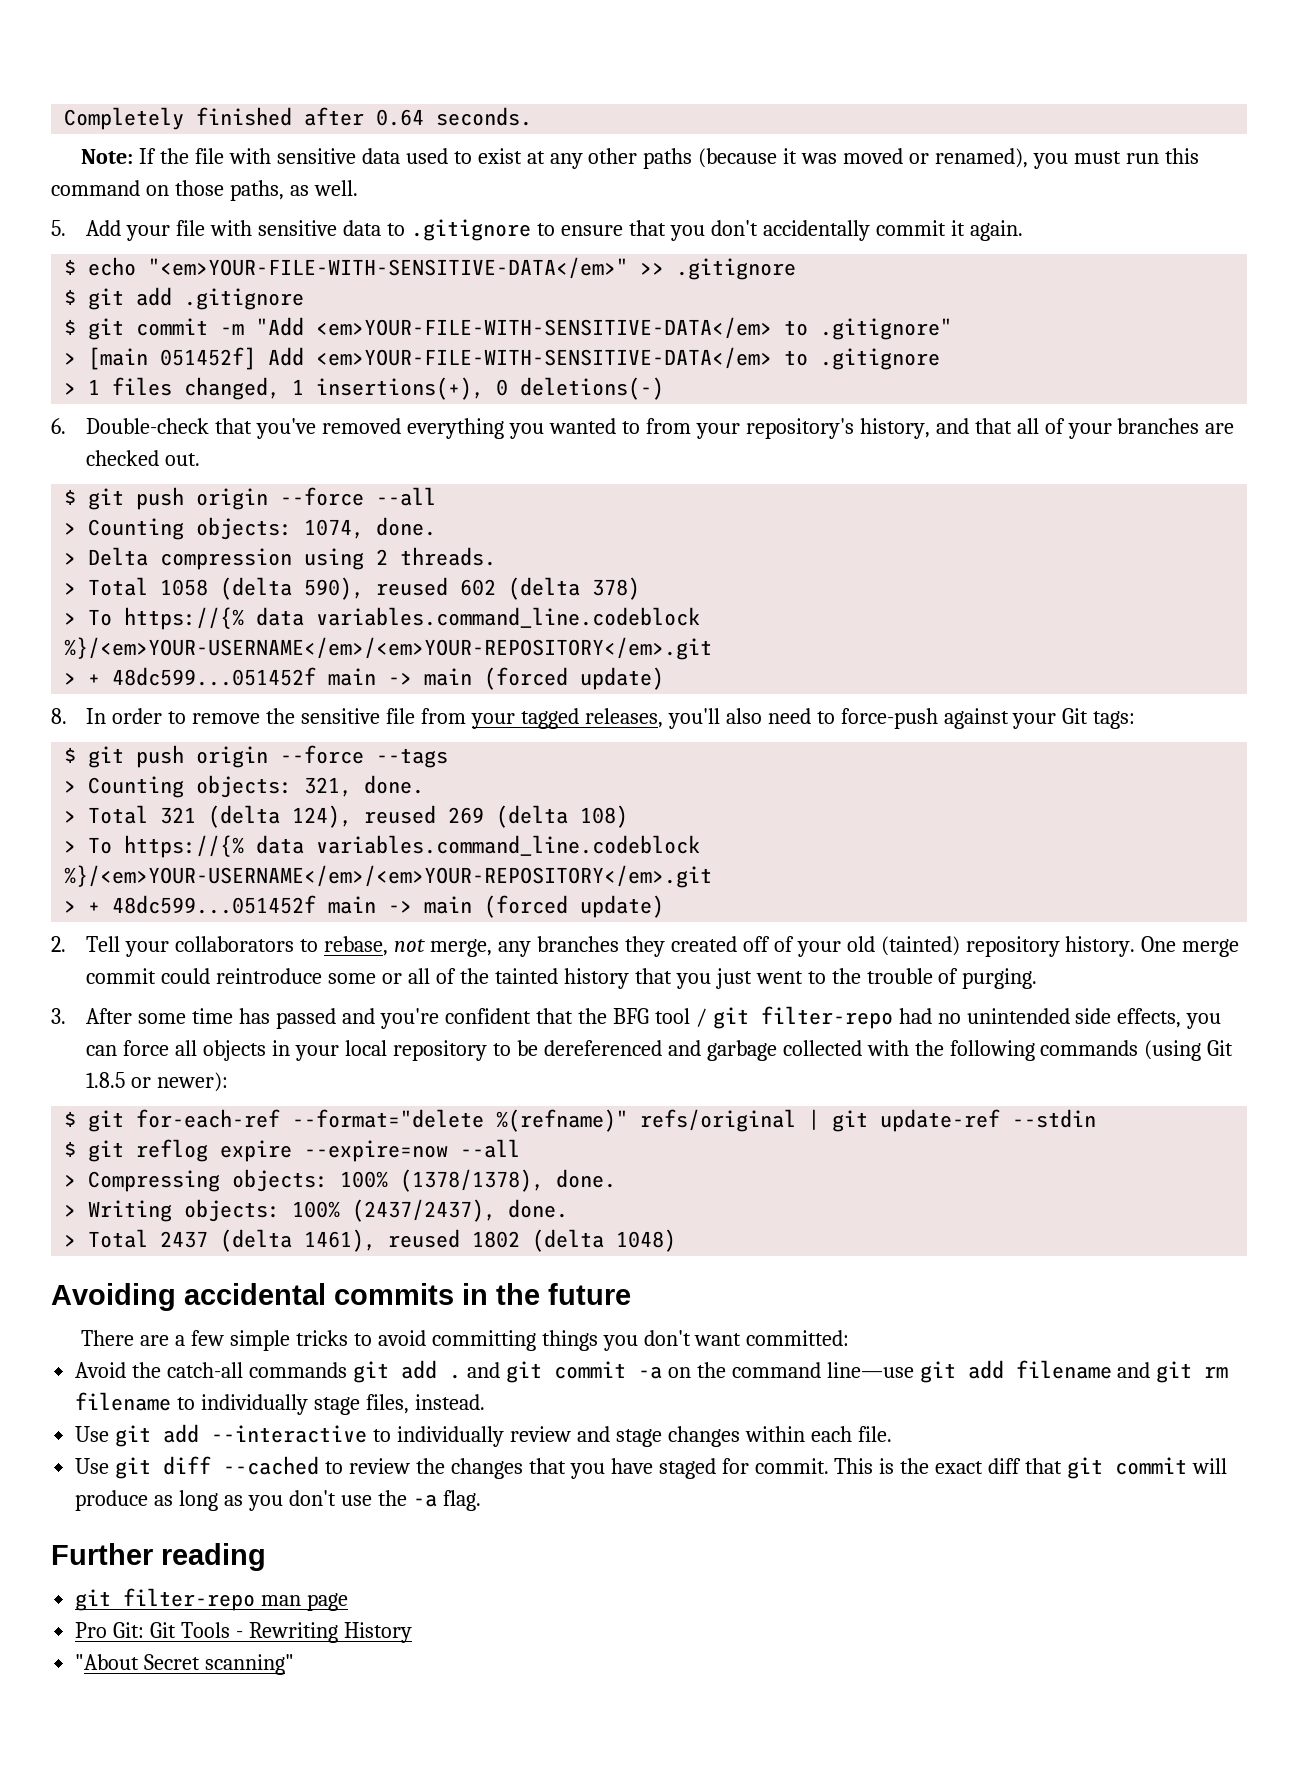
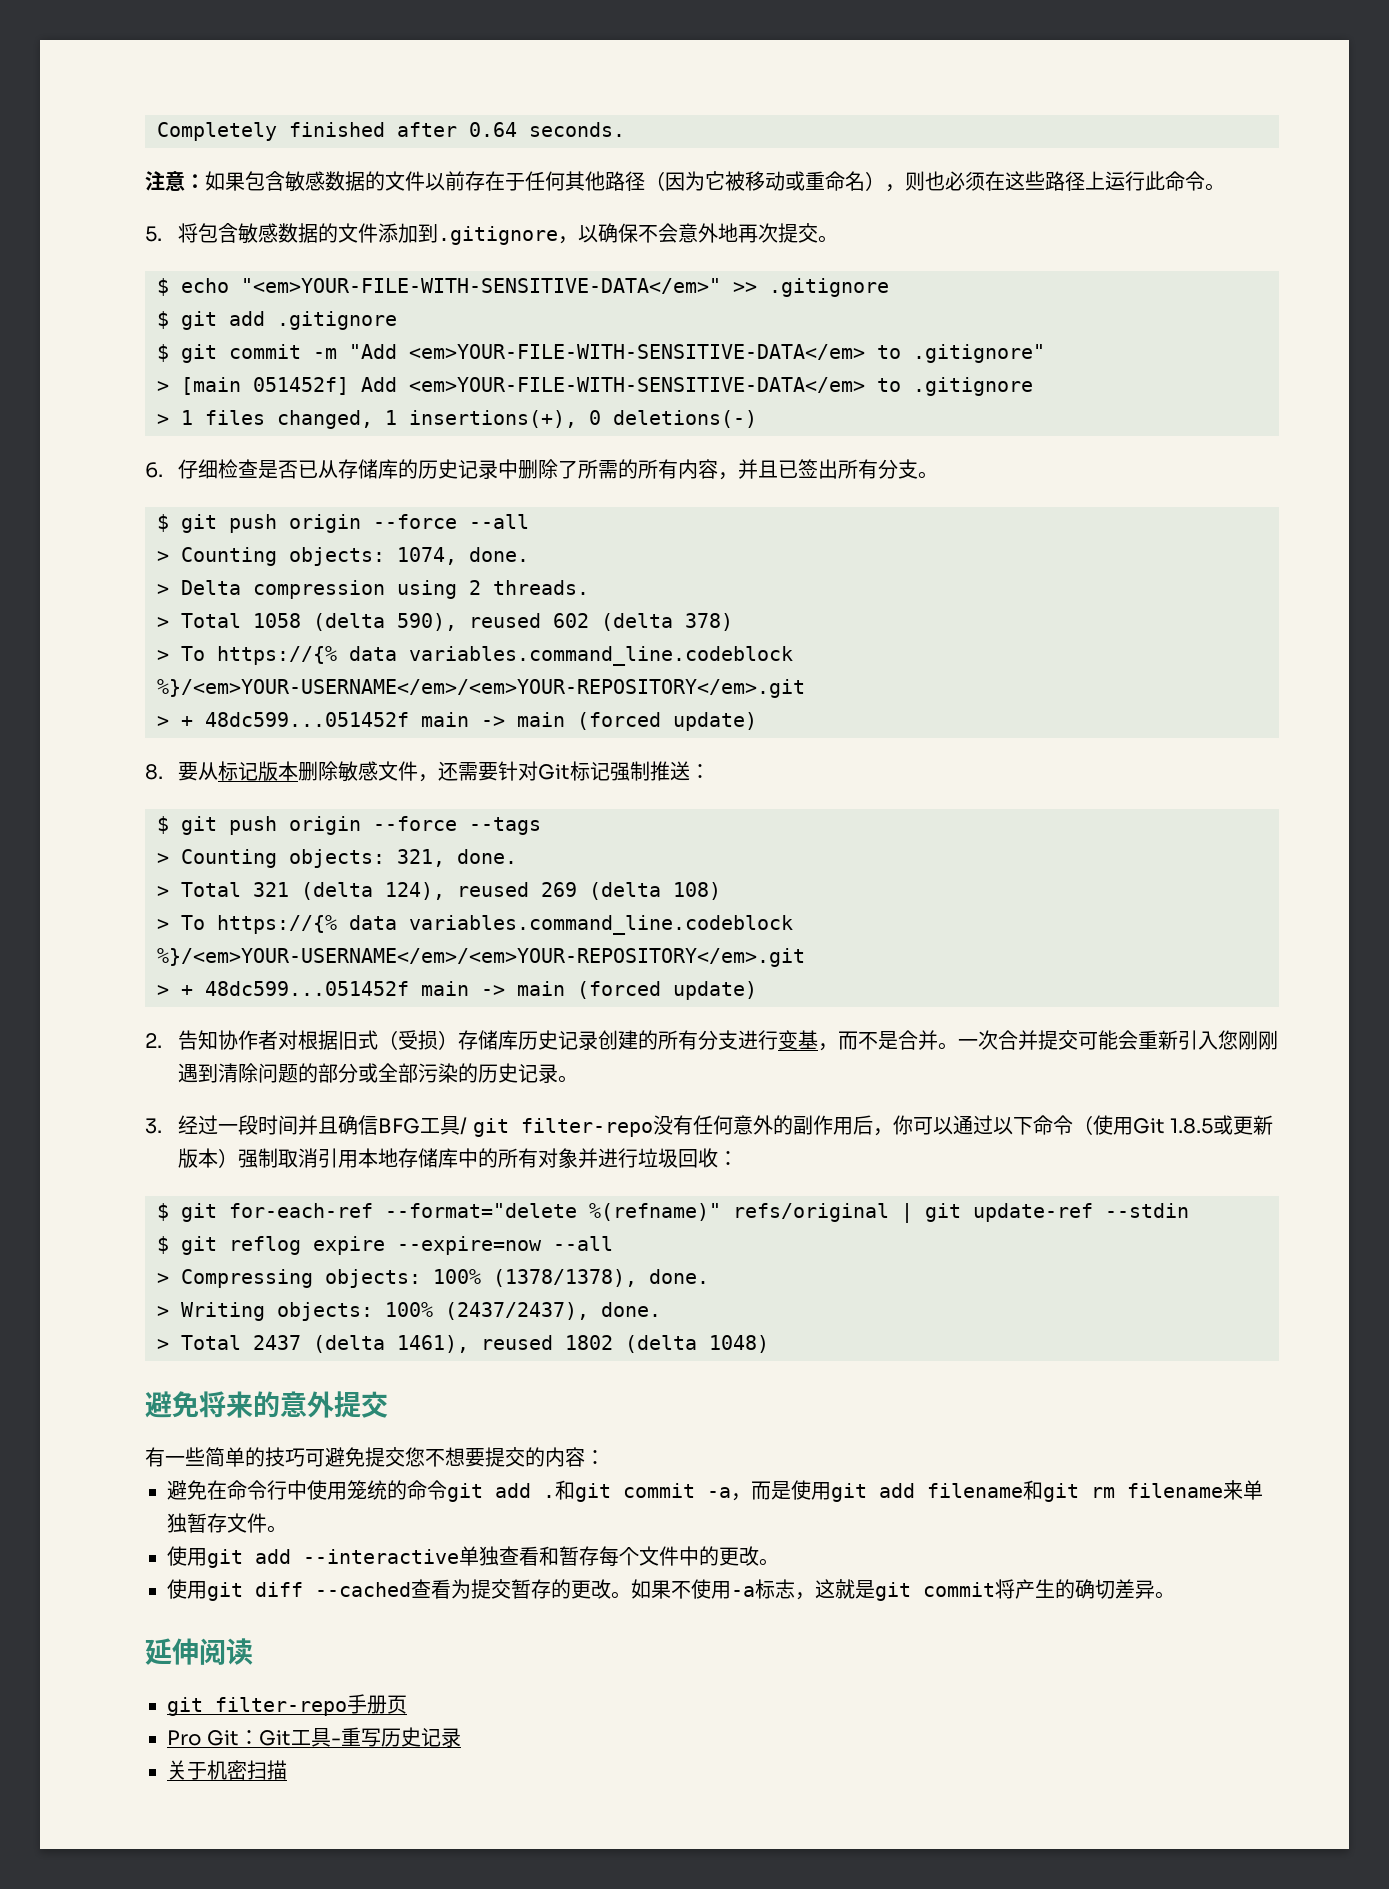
[81,148,1199,169] [51,180,358,201] [51,219,1023,241] Note: If the file with sensitive data used to exist at any other paths (because it was moved or renamed), you must run this command on those paths, as well. // 5. Add your file with sensitive data to .gitignore to ensure that you don't accidentally commit it again. -> [145,171,1225,192] [145,223,839,245] 注意：如果包含敏感数据的文件以前存在于任何其他路径（因为它被移动或重命名），则也必须在这些路径上运行此命令。 // 5.将包含敏感数据的文件添加到.gitignore，以确保不会意外地再次提交。
[86,418,1235,439] [86,450,201,466] Double-check that you've removed everything you wanted to from your repository's history, and that all of your branches are checked out. -> [178,459,939,480] 仔细检查是否已从存储库的历史记录中删除了所需的所有内容，并且已签出所有分支。
[86,708,1136,729] In order to remove the sensitive file from your tagged releases, you'll also need to force-push against your Git tags: -> [178,761,711,782] 要从标记版本删除敏感文件，还需要针对Git标记强制推送：
[86,936,1240,957] [86,968,1038,989] [51,1006,1222,1029] [86,1040,1234,1061] [86,1072,229,1092] Tell your collaborators to rebase, not merge, any branches they created off of your old (tainted) repository history. One merge commit could reintroduce some or all of the tainted history that you just went to the trouble of purging. // 3. After some time has passed and you're confident that the BFG tool / git filter-repo had no unintended side effects, you can force all objects in your local repository to be dereferenced and garbage collected with the following commands (using Git 1.8.5 or newer): -> [178,1030,1279,1051] [178,1063,579,1083] [145,1115,1274,1137] [178,1148,739,1168] 告知协作者对根据旧式（受损）存储库历史记录创建的所有分支进行变基，而不是合并。一次合并提交可能会重新引入您刚刚遇到清除问题的部分或全部污染的历史记录。 // 3.经过一段时间并且确信BFG工具/ git filter-repo没有任何意外的副作用后，你可以通过以下命令（使用Git 1.8.5或更新版本）强制取消引用本地存储库中的所有对象并进行垃圾回收：
[51,1283,631,1311] [81,1330,850,1351] [75,1362,348,1378] Avoiding accidental commits in the future // There are a few simple tricks to avoid committing things you don't want committed: // Avoid the catch-all commands -> [145,1391,388,1418] [145,1447,605,1467] [167,1480,447,1500] 避免将来的意外提交 // 有一些简单的技巧可避免提交您不想要提交的内容： // 避免在命令行中使用笼统的命令
[466,1362,500,1378] and -> [555,1480,575,1500] 和
[667,1362,914,1378] on the command line—use -> [731,1480,831,1501] ，而是使用
[1117,1362,1151,1378] and -> [1023,1480,1043,1500] 和
[177,1394,485,1415] [75,1424,892,1447] [75,1456,1228,1479] [75,1490,481,1511] [51,1543,266,1571] [75,1588,349,1611] to individually stage files, instead. // Use git add --interactive to individually review and stage changes within each file. // Use git diff --cached to review the changes that you have staged for commit. This is the exact diff that git commit will produce as long as you don't use the -a flag. // Further reading // git filter-repo man page -> [1223,1480,1263,1500] [167,1513,287,1533] [167,1546,779,1568] [167,1579,1175,1601] [145,1638,253,1665] [167,1694,407,1716] 来单独暂存文件。 // 使用git add --interactive单独查看和暂存每个文件中的更改。 // 使用git diff --cached查看为提交暂存的更改。如果不使用-a标志，这就是git commit将产生的确切差异。 // 延伸阅读 // git filter-repo手册页
[113,1622,412,1643] [75,1654,295,1675] Git: Git Tools - Rewriting History // "About Secret scanning" -> [207,1727,462,1747] [167,1760,287,1780] Git：Git工具-重写历史记录 // 关于机密扫描

